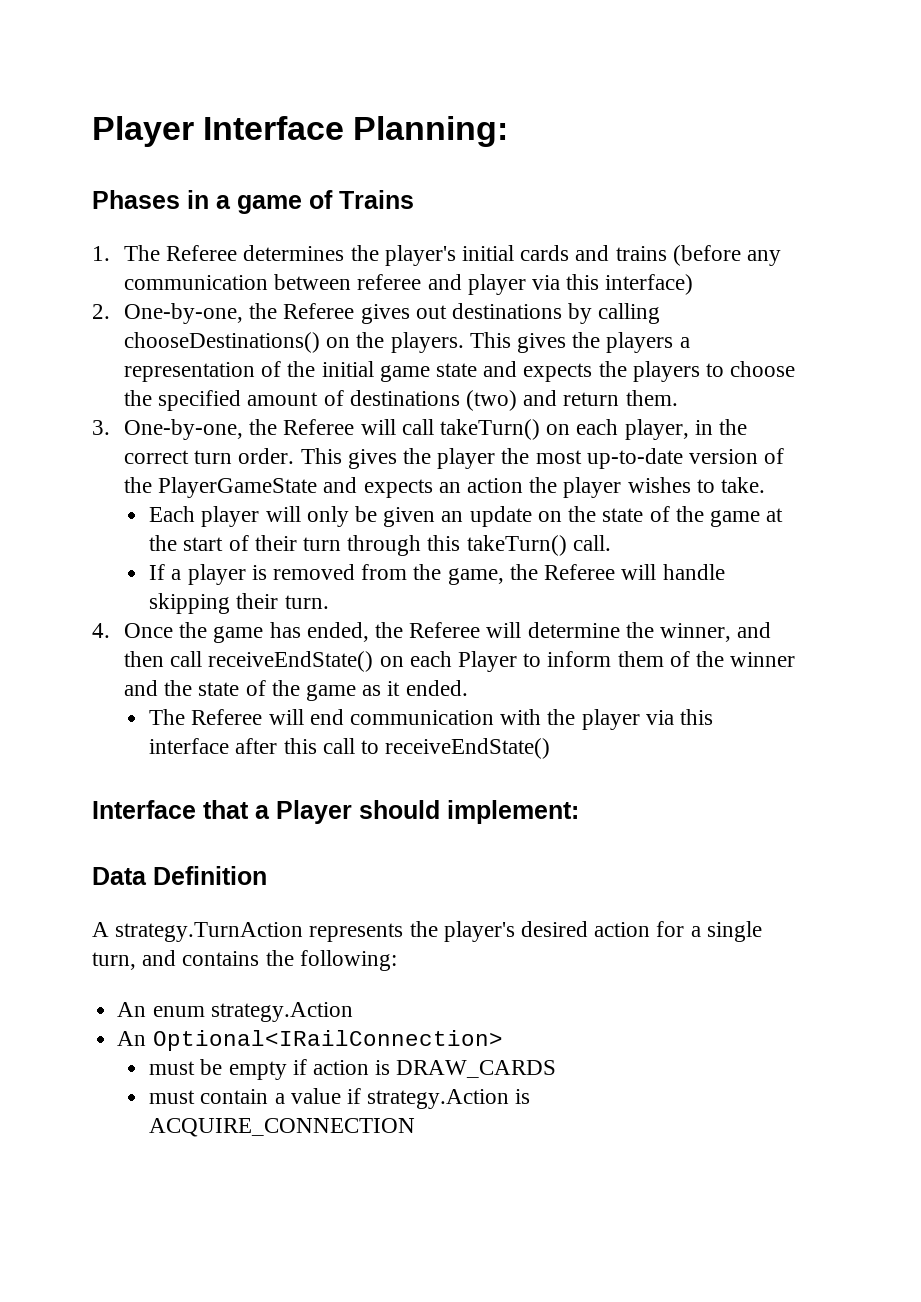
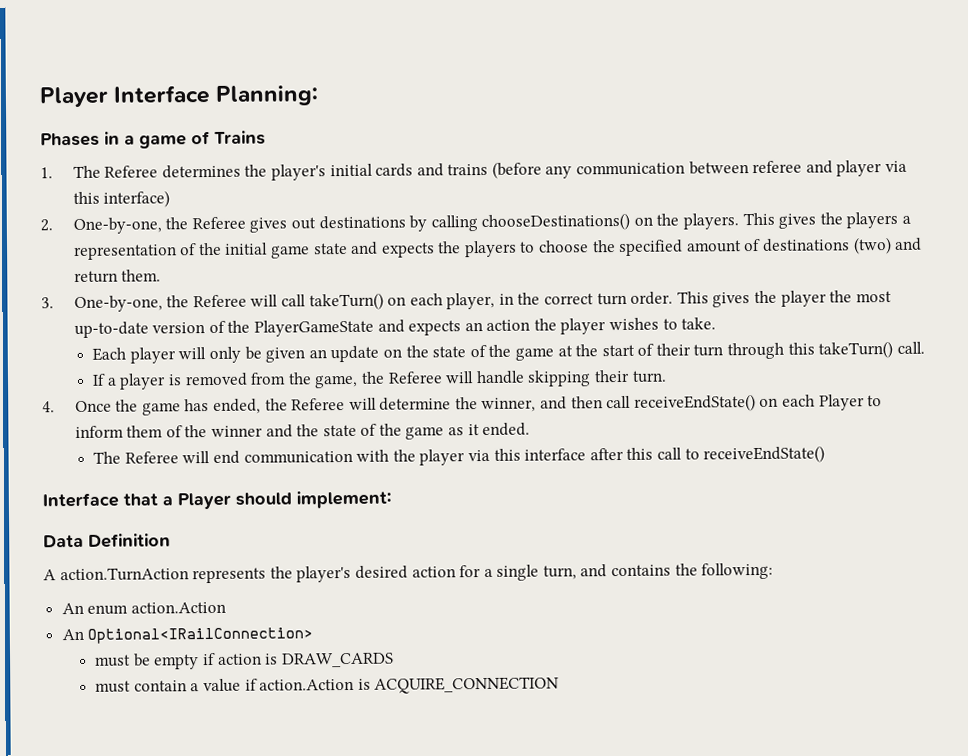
[115,922,304,942] strategy.TurnAction -> [59,567,189,582] action.TurnAction
[210,1002,353,1022] strategy.Action -> [130,601,226,614] action.Action
[367,1089,510,1109] strategy.Action -> [259,678,355,691] action.Action

